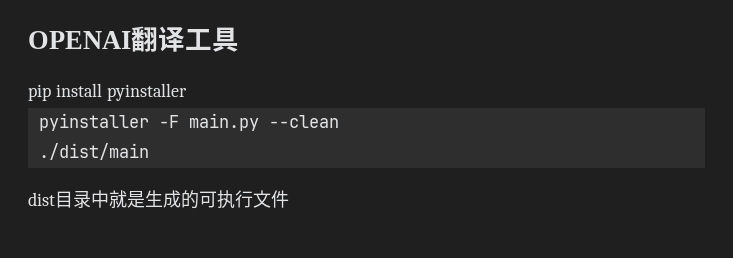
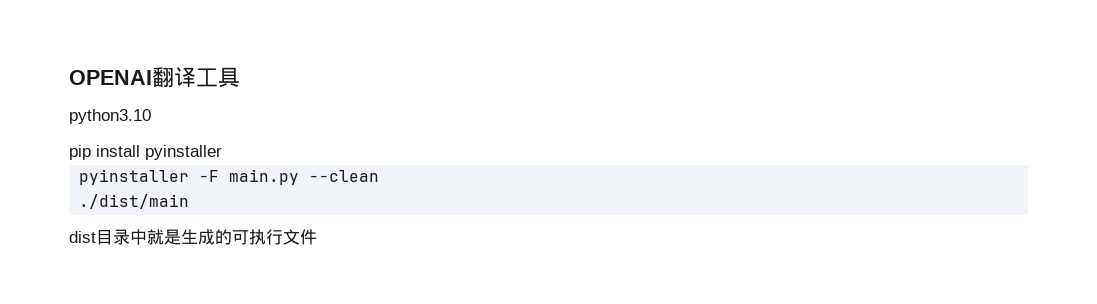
(239, 39) none -> [69,109,151,124] // python3.10

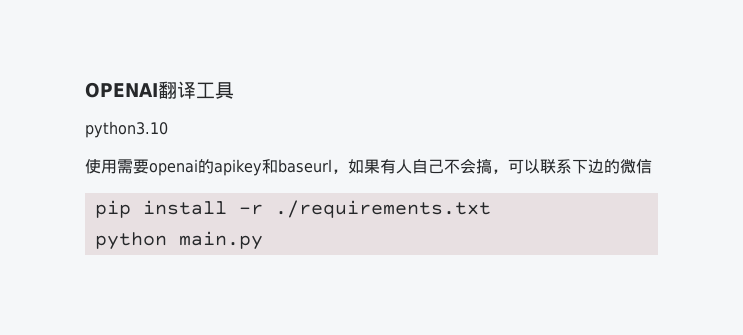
[69,145,222,160] [79,169,380,185] [79,194,190,209] [69,229,317,245] pip install pyinstaller // pyinstaller -F main.py --clean // ./dist/main // dist目录中就是生成的可执行文件 -> [85,158,652,176] [94,200,491,218] [94,231,263,250] 使用需要openai的apikey和baseurl，如果有人自己不会搞，可以联系下边的微信 // pip install -r ./requirements.txt // python main.py

